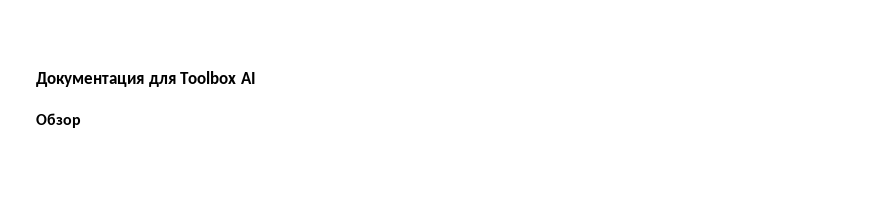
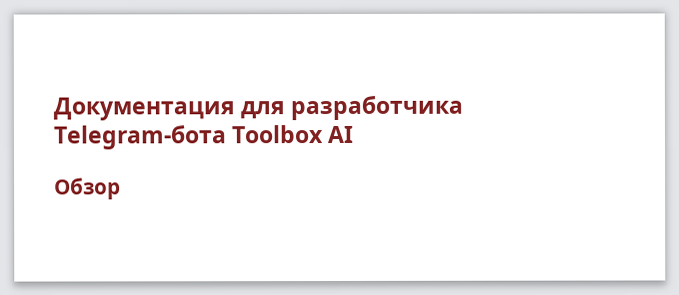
(176, 81) none -> [290,95,464,121] [53,125,227,150] разработчика Telegram-бота

